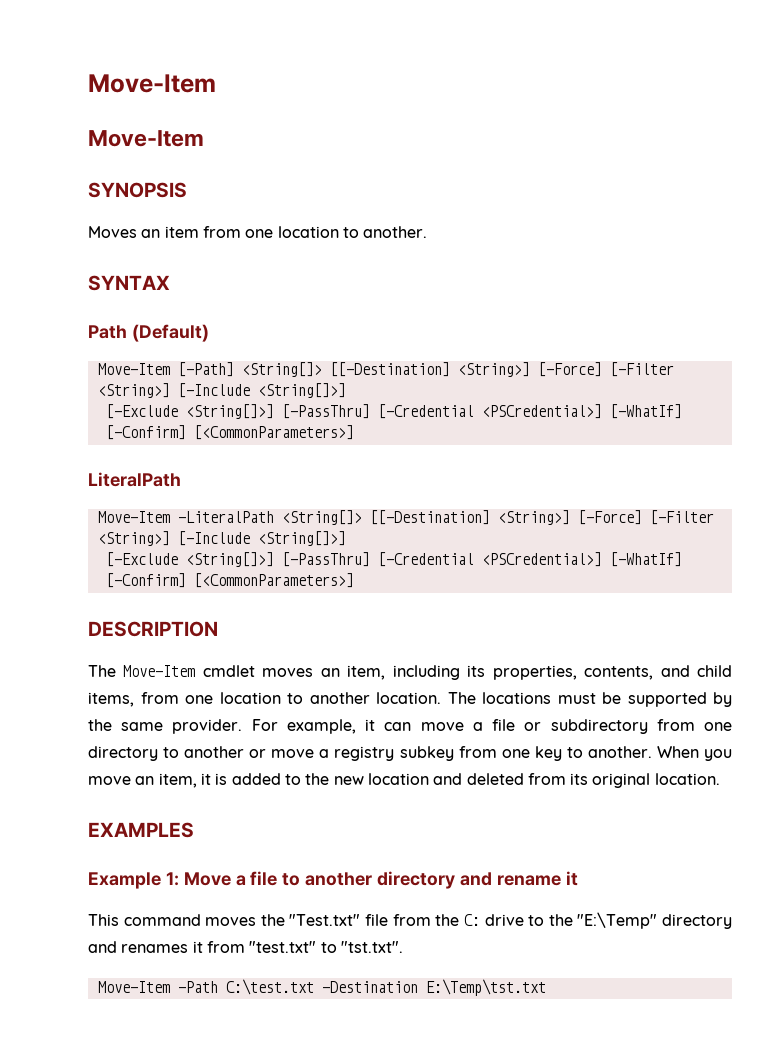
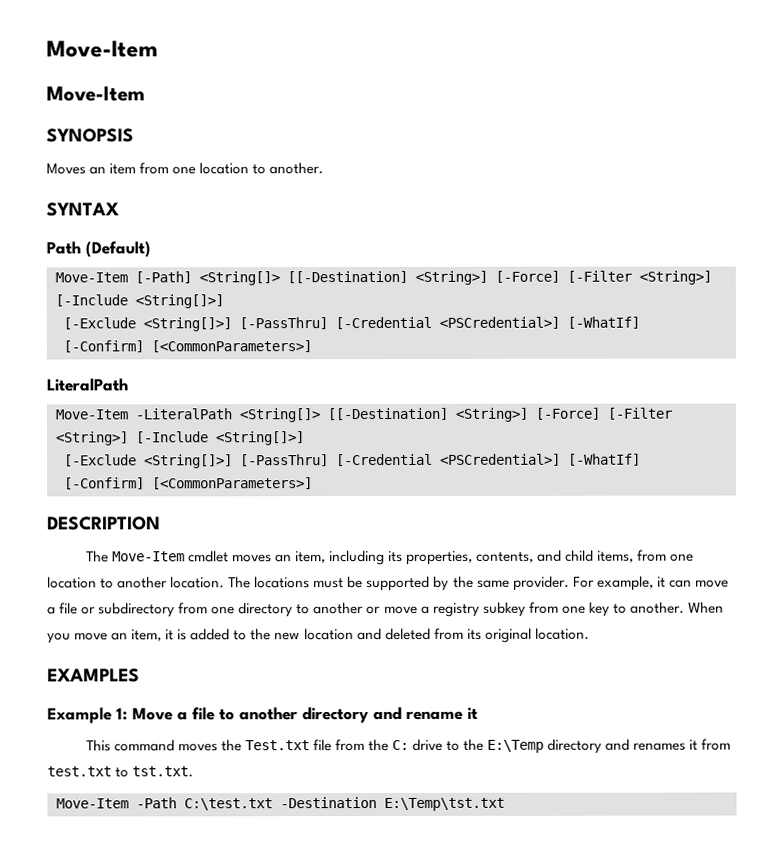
[289,914,361,926] "Test.txt" -> [244,740,310,751] Test.txt
[577,912,658,929] "E:\Temp" -> [487,739,545,753] E:\Temp
[249,941,403,953] "test.txt" to "tst.txt". -> [47,766,195,778] test.txt to tst.txt.

